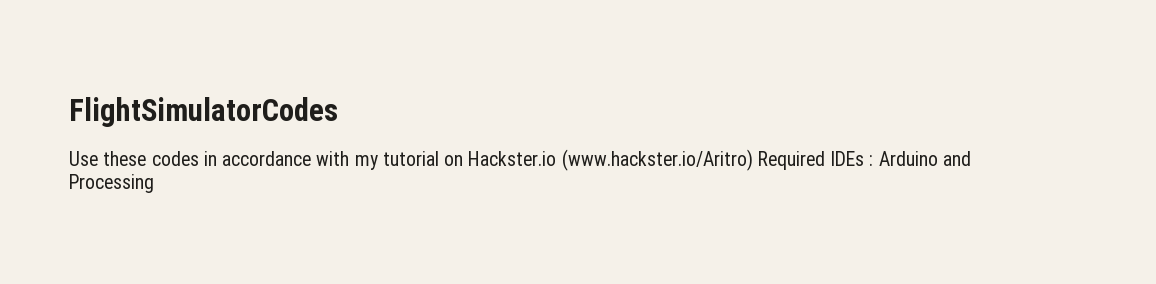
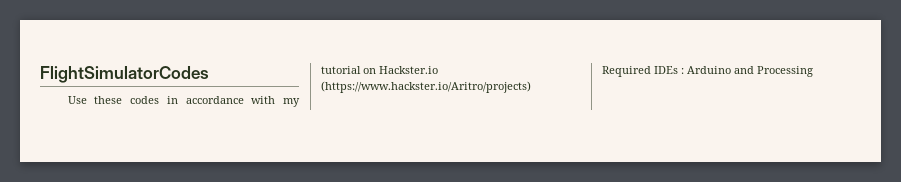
[561,149,753,171] (www.hackster.io/Aritro) -> [321,81,531,93] (https://www.hackster.io/Aritro/projects)

